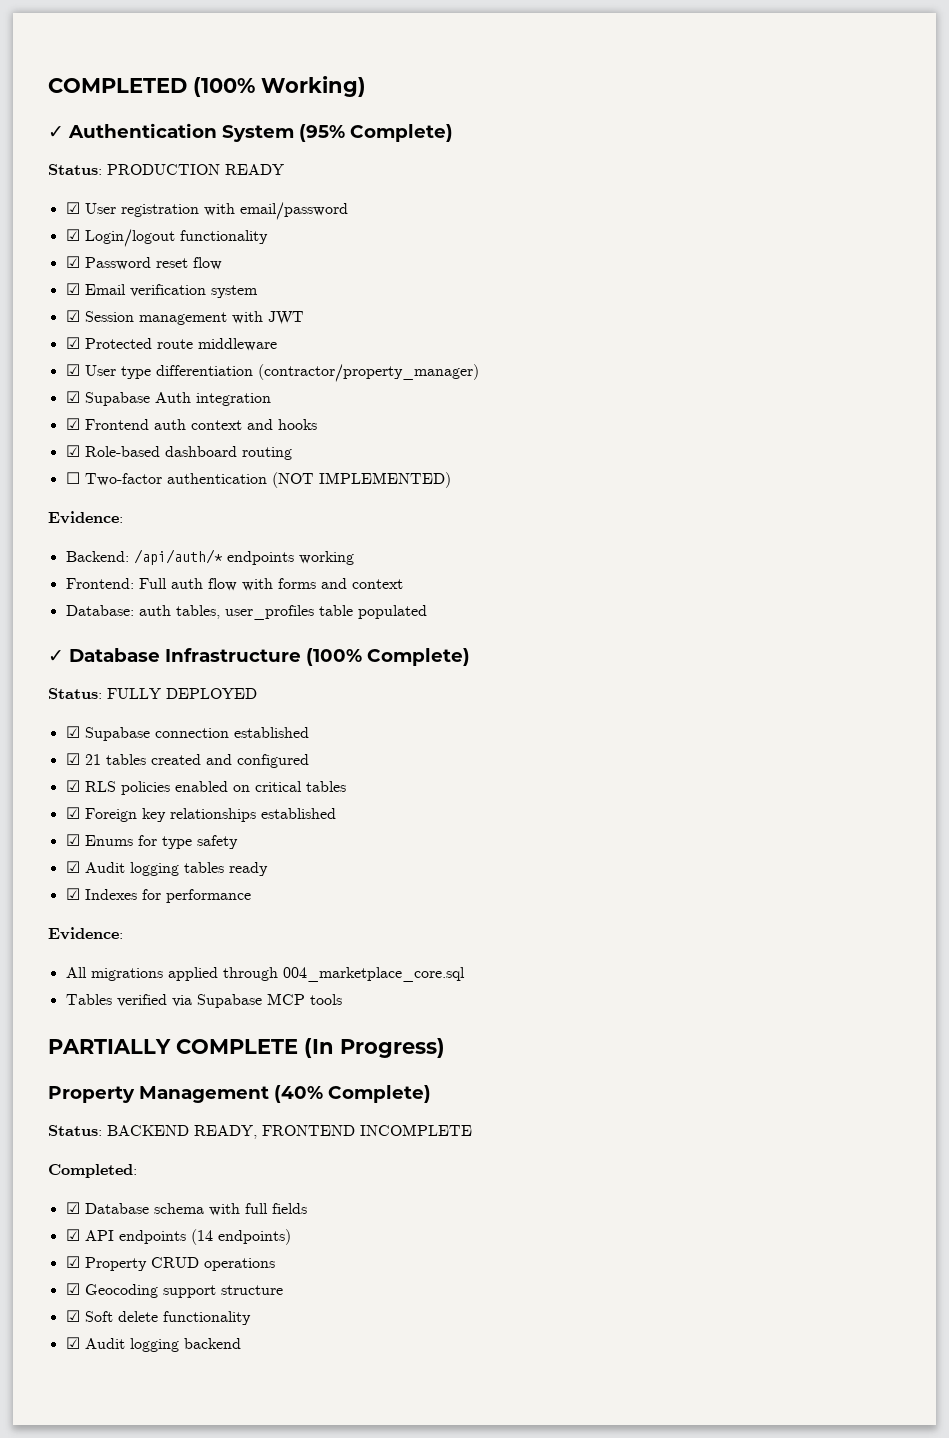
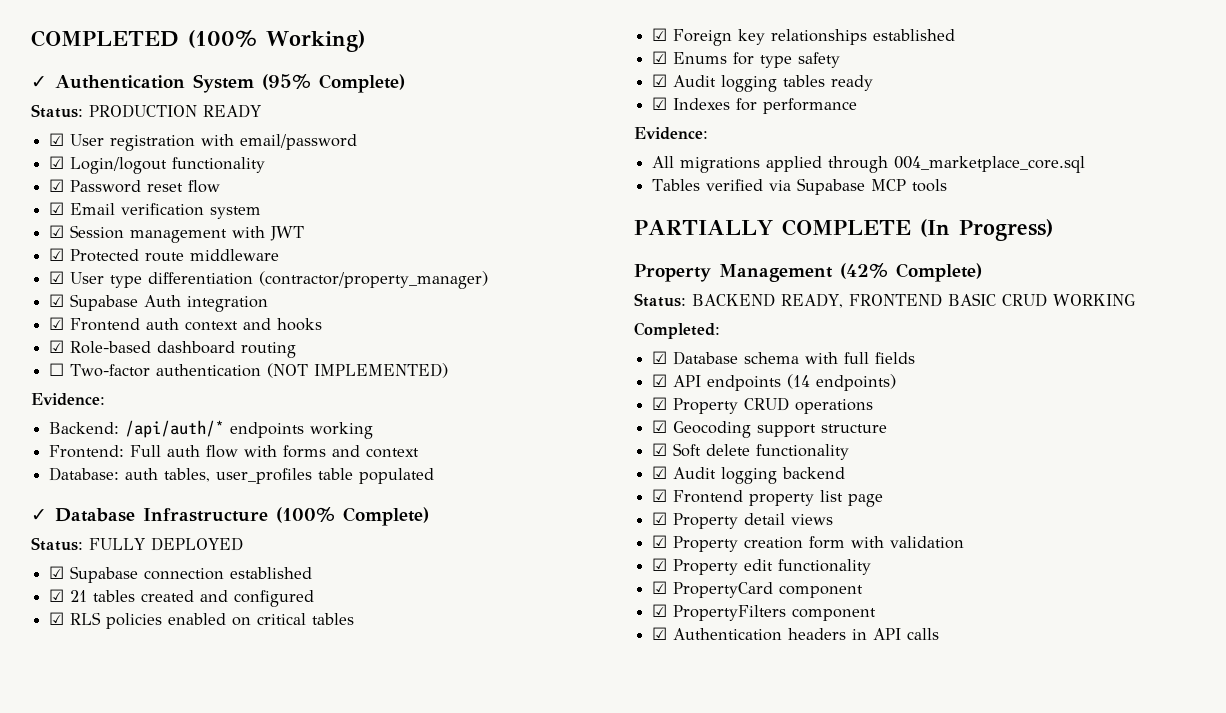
[274,1085,323,1103] (40% -> [840,263,888,279] (42%
[360,1124,472,1136] INCOMPLETE -> [947,293,1135,307] BASIC CRUD WORKING
(241, 1343) none -> [652,489,884,507] [652,512,834,529] [652,535,965,552] [652,558,872,575] [652,581,864,598] [652,604,877,621] [652,627,940,641] // ☑ Frontend property list page // ☑ Property detail views // ☑ Property creation form with validation // ☑ Property edit functionality // ☑ PropertyCard component // ☑ PropertyFilters component // ☑ Authentication headers in API calls

